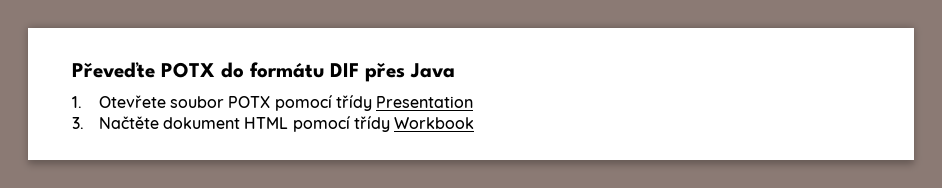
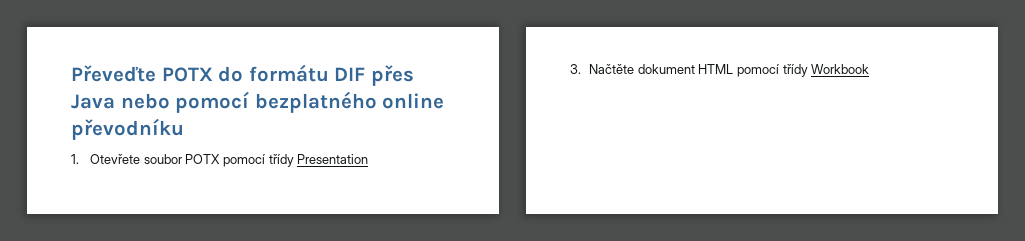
(455, 70) none -> [120,91,445,113] [71,118,184,140] nebo pomocí bezplatného online převodníku

